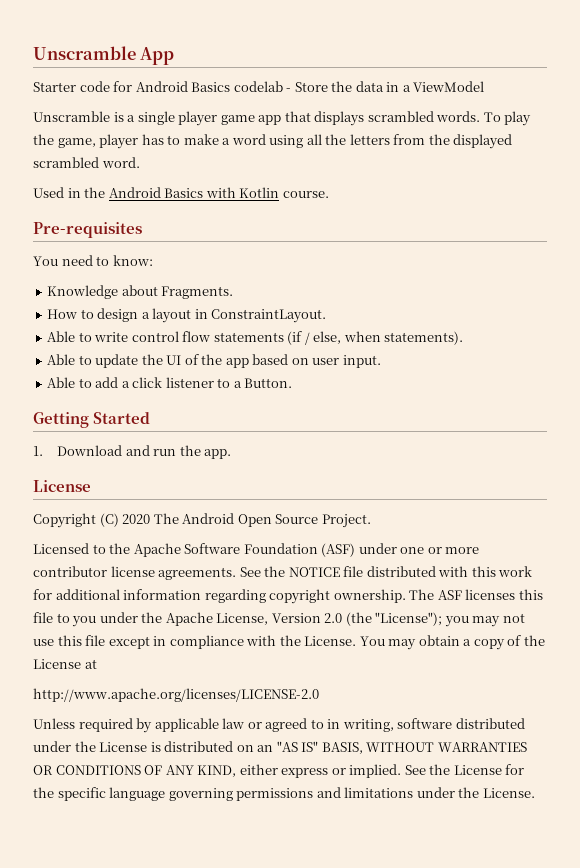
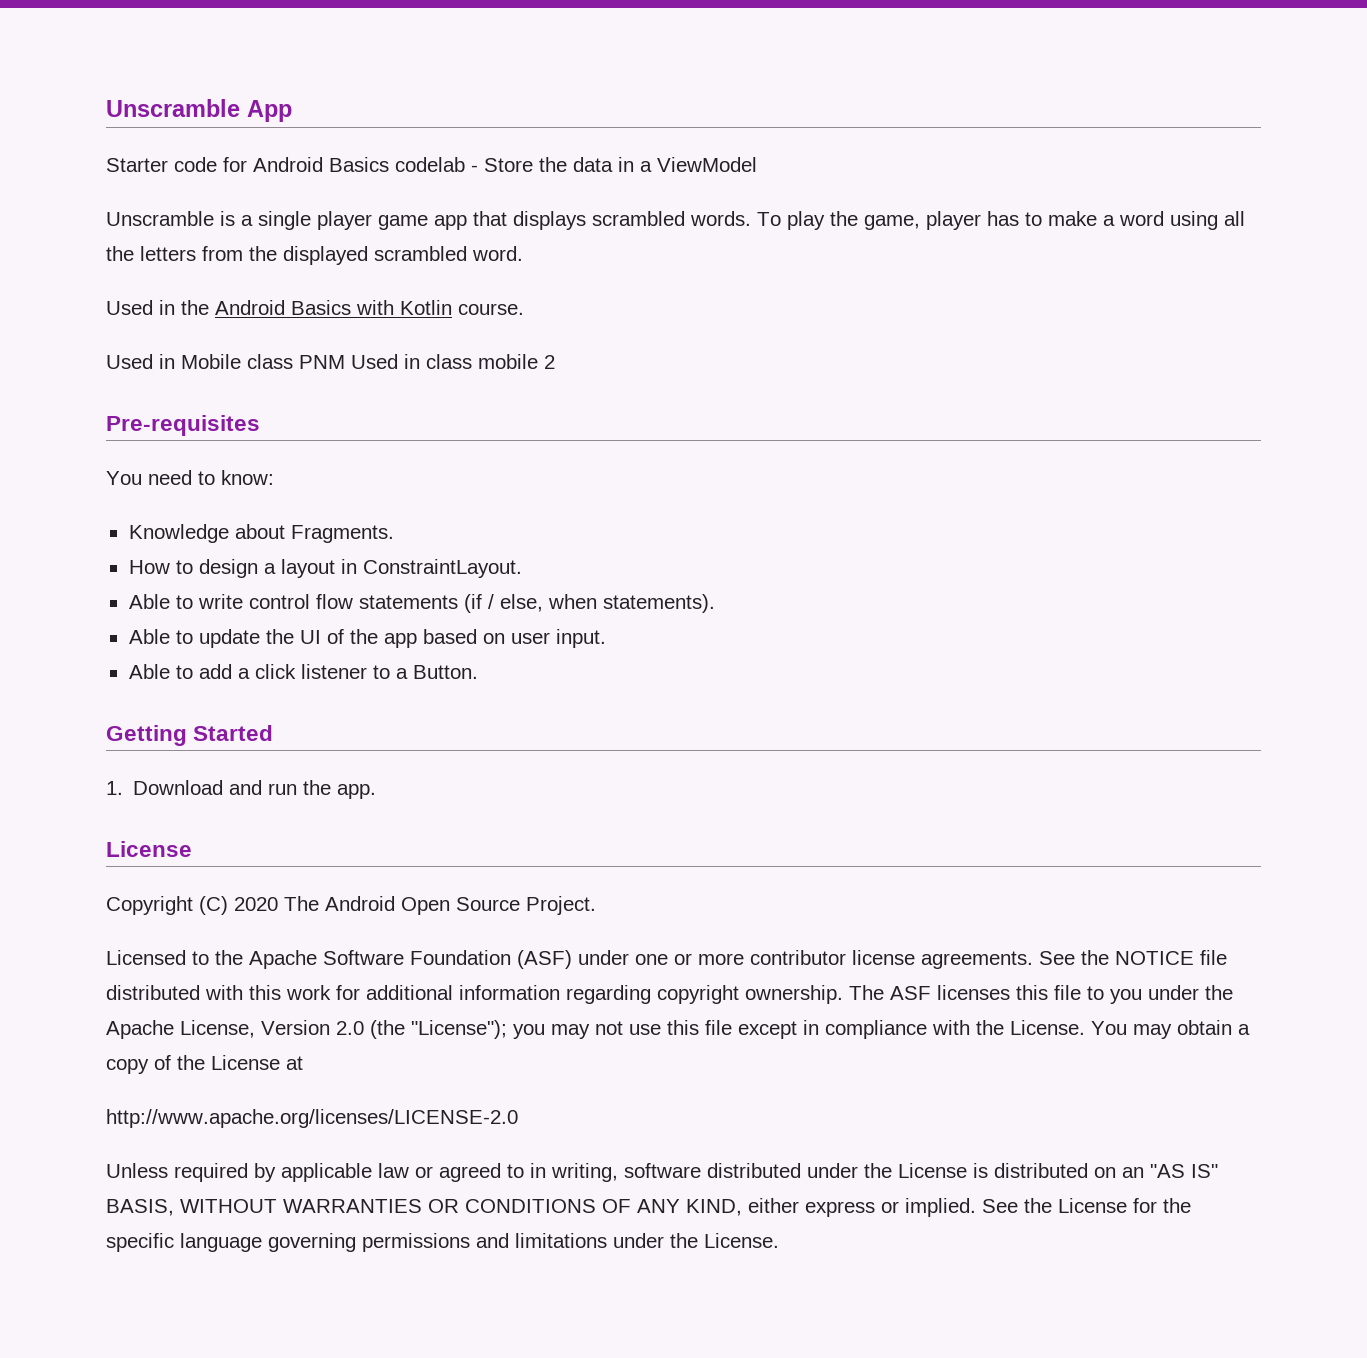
(329, 194) none -> [106,354,555,369] // Used in Mobile class PNM Used in class mobile 2

